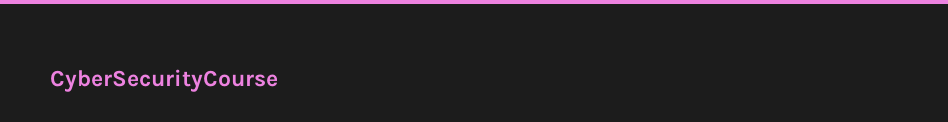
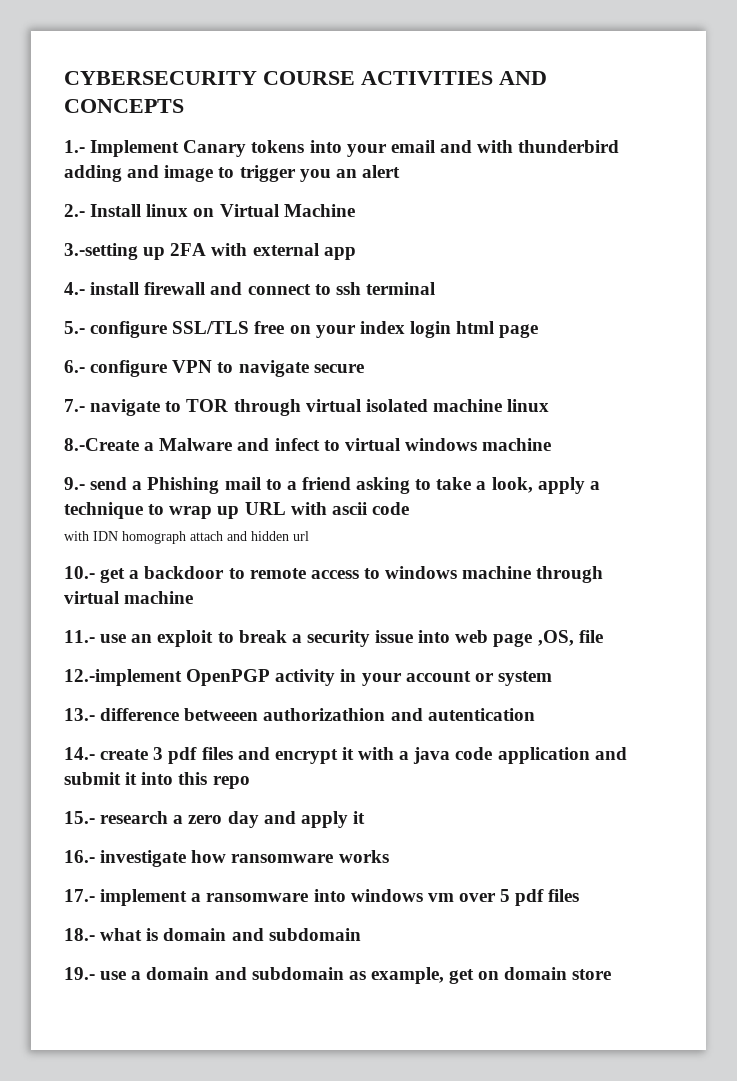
[50,69,278,92] CyberSecurityCourse -> [64,71,547,85] [64,99,184,113] [64,140,620,157] [64,165,400,182] [64,204,355,217] [64,243,356,260] [64,282,435,295] [64,321,539,338] [64,360,364,377] [64,399,550,416] [64,438,552,451] [64,477,600,494] [64,502,409,519] [64,531,309,544] [64,566,604,583] [64,591,194,604] [64,630,603,647] [64,669,552,686] [64,708,535,721] [64,747,627,764] [64,772,250,789] [64,811,365,828] [64,850,389,867] [64,889,580,906] [64,928,361,941] [64,967,612,984] CYBERSECURITY COURSE ACTIVITIES AND CONCEPTS // 1.- Implement Canary tokens into your email and with thunderbird adding and image to trigger you an alert // 2.- Install linux on Virtual Machine // 3.-setting up 2FA with external app // 4.- install firewall and connect to ssh terminal // 5.- configure SSL/TLS free on your index login html page // 6.- configure VPN to navigate secure // 7.- navigate to TOR through virtual isolated machine linux // 8.-Create a Malware and infect to virtual windows machine // 9.- send a Phishing mail to a friend asking to take a look, apply a technique to wrap up URL with ascii code // with IDN homograph attach and hidden url // 10.- get a backdoor to remote access to windows machine through virtual machine // 11.- use an exploit to break a security issue into web page ,OS, file // 12.-implement OpenPGP activity in your account or system // 13.- difference betweeen authorizathion and autentication // 14.- create 3 pdf files and encrypt it with a java code application and submit it into this repo // 15.- research a zero day and apply it // 16.- investigate how ransomware works // 17.- implement a ransomware into windows vm over 5 pdf files // 18.- what is domain and subdomain // 19.- use a domain and subdomain as example, get on domain store

